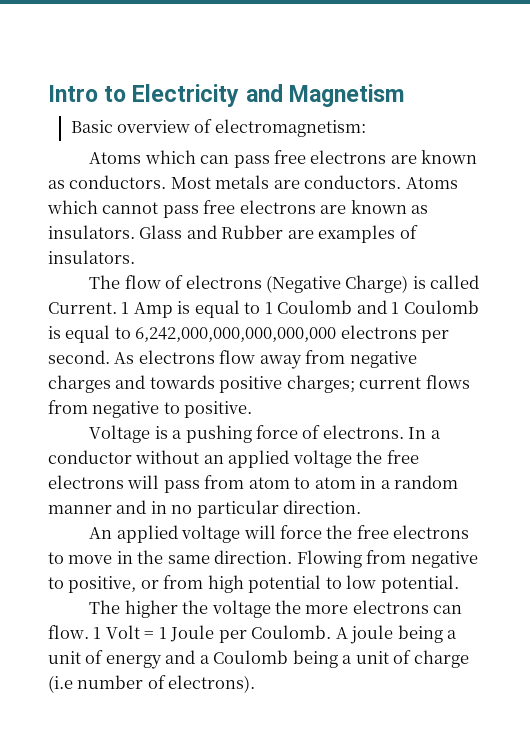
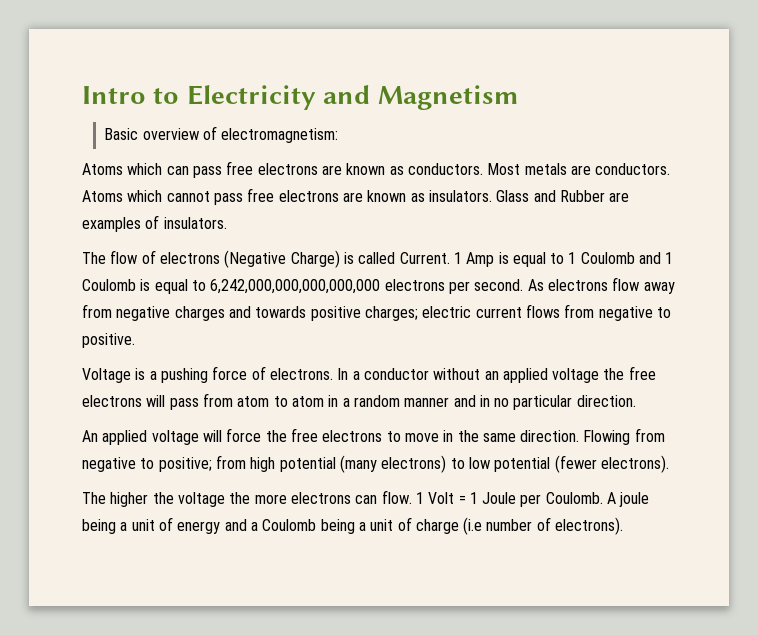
(355, 384) none -> [422,306,472,318] electric
[68,576,159,593] positive, or -> [158,457,212,472] positive;
[325,575,459,593] to low potential. -> [339,455,669,473] (many electrons) to low potential (fewer electrons).

